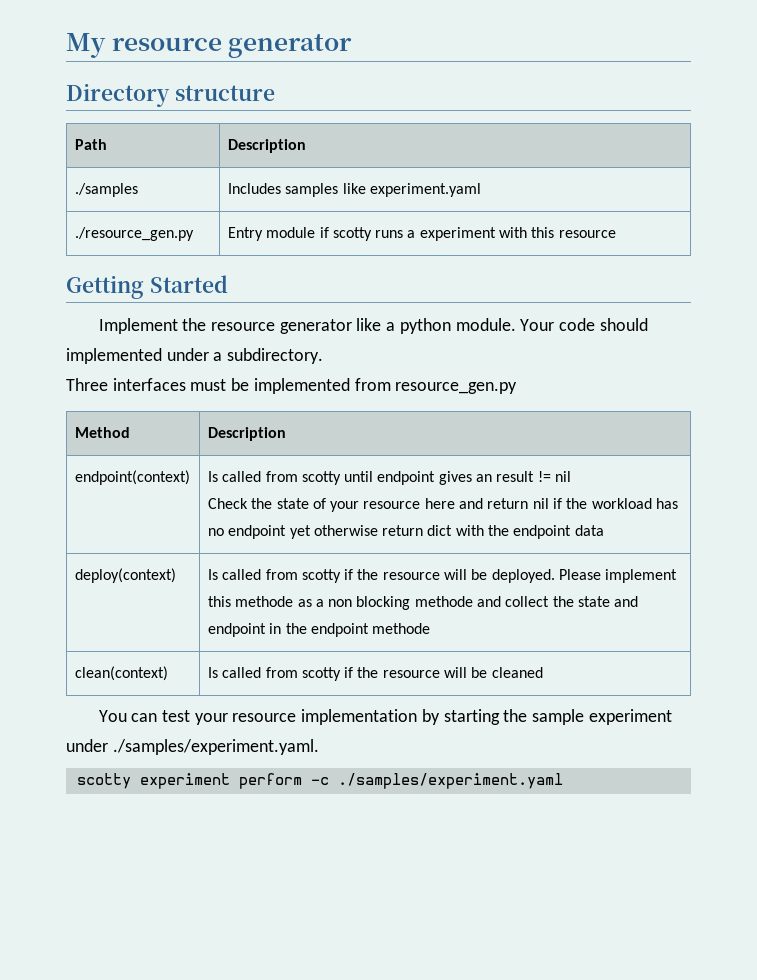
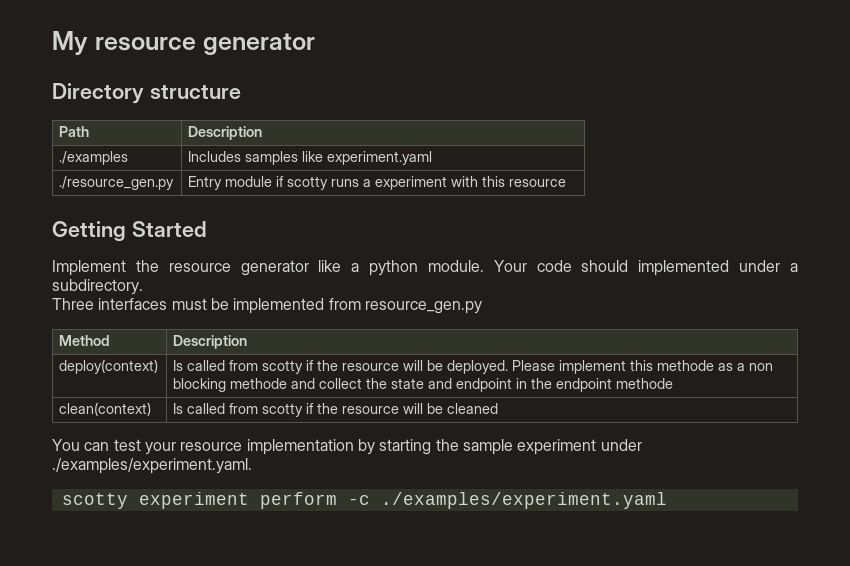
[74,183,138,197] ./samples -> [59,151,129,165] ./examples
[74,470,190,485] [207,471,572,485] [207,498,679,512] [207,525,604,539] // endpoint(context) | Is called from scotty until endpoint gives an result != nil // Check the state of your resource here and return nil if the workload has no endpoint yet otherwise return dict with the endpoint data -> (248, 342) none
[112,739,319,755] ./samples/experiment.yaml. -> [52,458,252,474] ./examples/experiment.yaml.
[337,773,563,789] ./samples/experiment.yaml -> [380,492,667,509] ./examples/experiment.yaml

